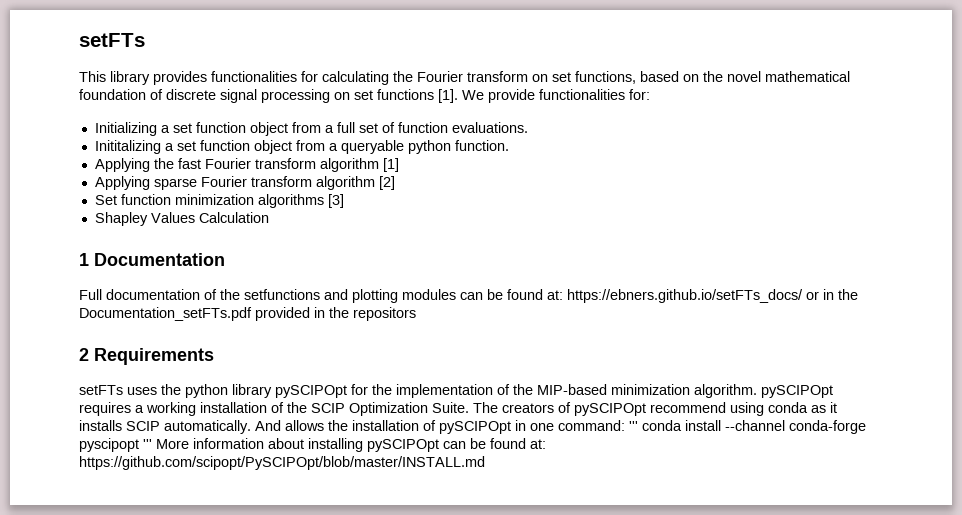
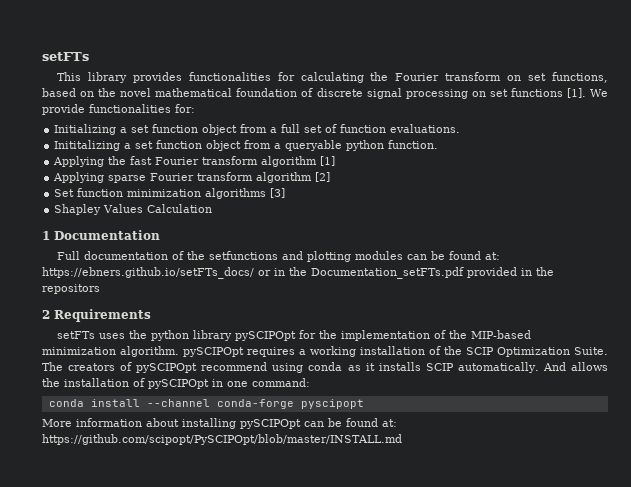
[629,421,638,431] ''' -> (310, 382) //
[143,439,152,449] ''' -> (364, 404) //

